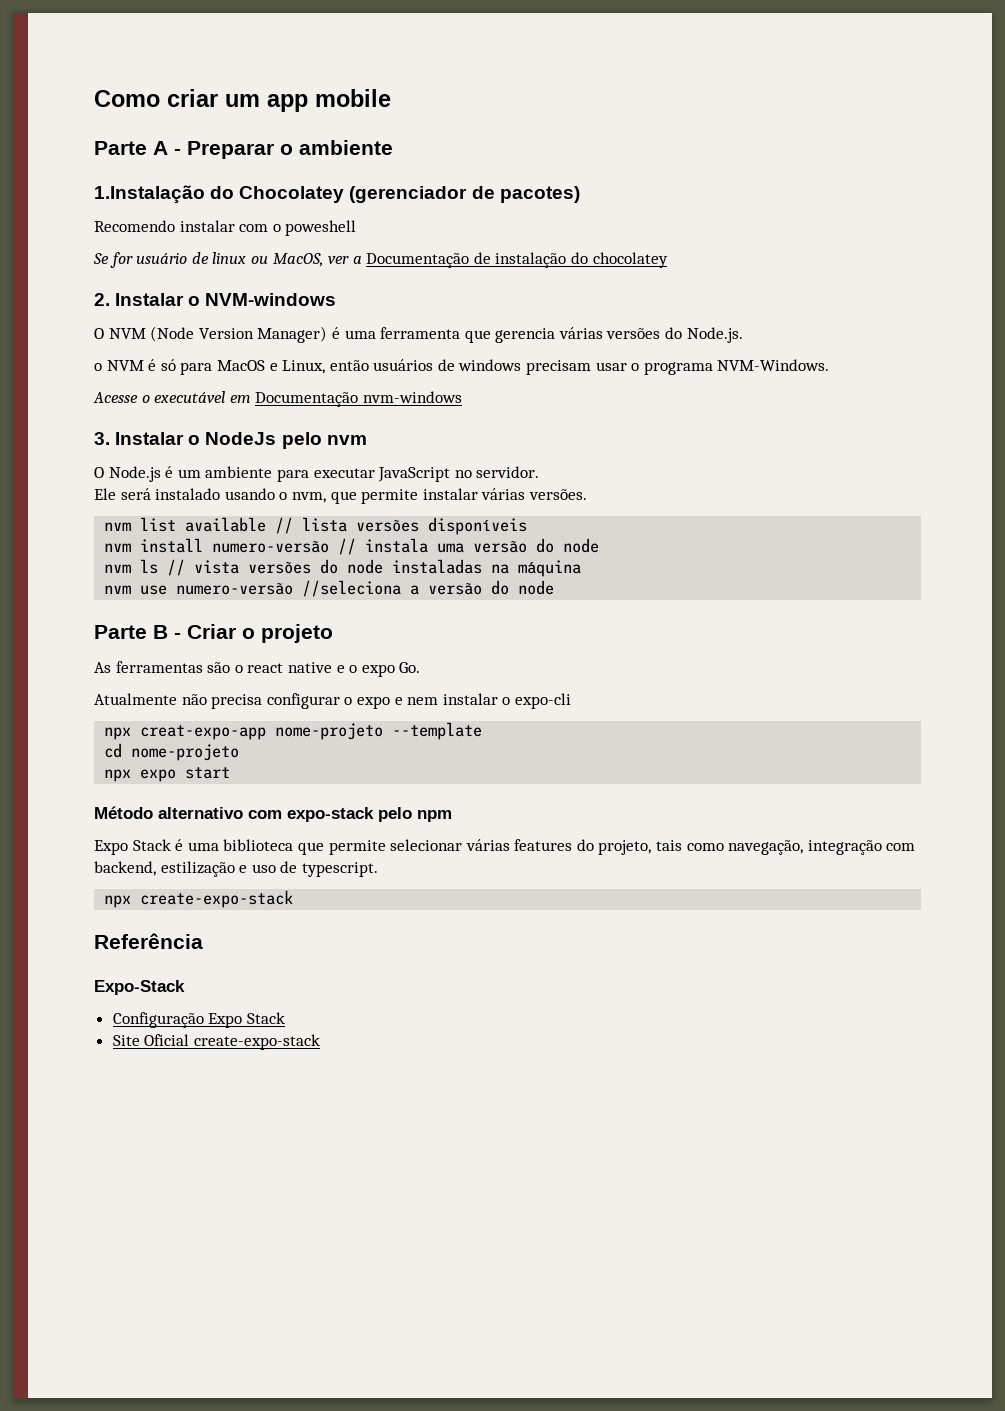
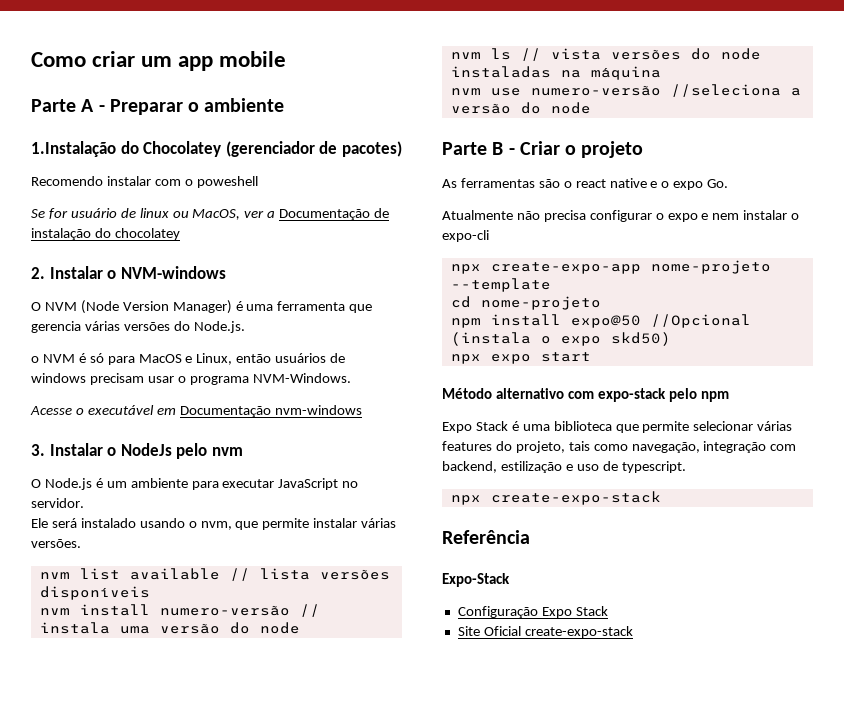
[140,725,267,740] creat-expo-app -> [490,262,641,274] create-expo-app
(240, 752) none -> [450,314,751,328] [450,332,671,346] // npm install expo@50 //Opcional (instala o expo skd50)

